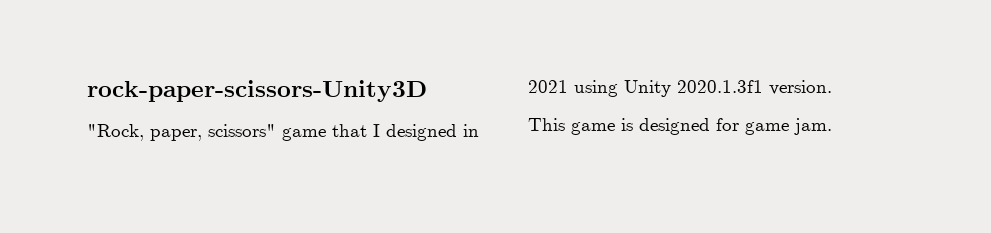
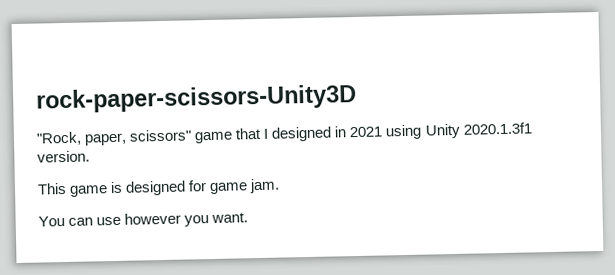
(832, 126) none -> [38,212,249,227] // You can use however you want.

